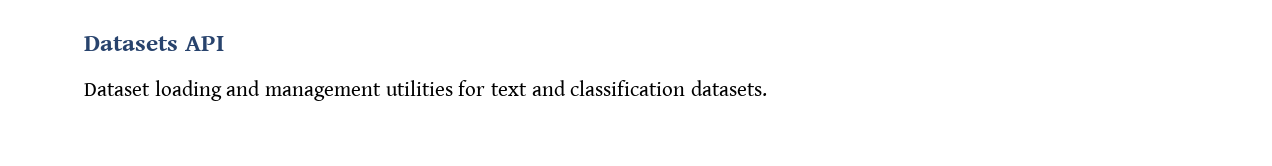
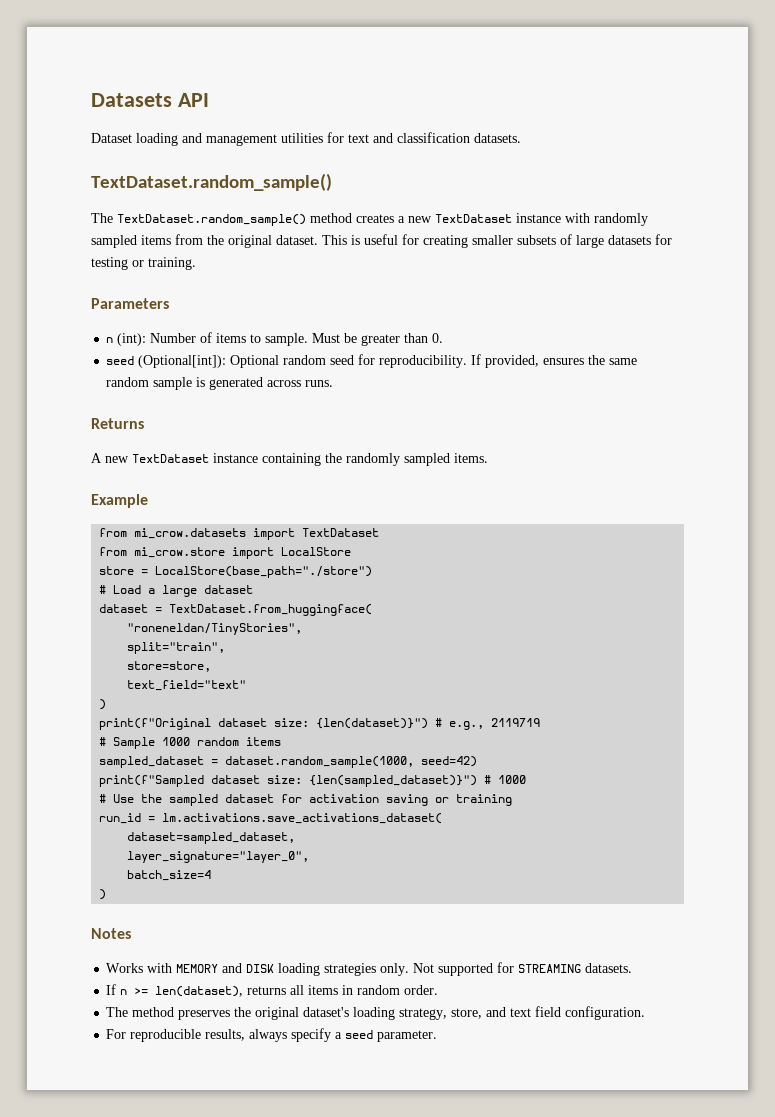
(768, 88) none -> [91,173,332,191] [91,213,648,226] [91,234,672,248] [91,257,196,270] [91,298,169,309] [106,332,444,346] [106,354,638,368] [106,377,334,390] [91,418,144,429] [91,453,488,466] [91,494,148,508] [99,528,380,540] [99,547,352,559] [99,566,373,578] [99,585,254,597] [99,604,373,616] [127,623,303,635] [127,642,226,654] [127,661,212,672] [127,680,247,691] [99,699,107,710] [99,718,541,730] [99,737,282,749] [99,756,478,768] [99,775,527,787] [99,794,513,806] [99,813,443,824] [127,832,296,844] [127,851,310,863] [127,870,212,881] [99,889,107,900] [91,928,131,939] [106,962,633,976] [106,984,439,997] [106,1006,646,1020] [106,1028,438,1042] // TextDataset.random_sample() // The TextDataset.random_sample() method creates a new TextDataset instance with randomly sampled items from the original dataset. This is useful for creating smaller subsets of large datasets for testing or training. // Parameters // n (int): Number of items to sample. Must be greater than 0. // seed (Optional[int]): Optional random seed for reproducibility. If provided, ensures the same random sample is generated across runs. // Returns // A new TextDataset instance containing the randomly sampled items. // Example // from mi_crow.datasets import TextDataset // from mi_crow.store import LocalStore // store = LocalStore(base_path="./store") // # Load a large dataset // dataset = TextDataset.from_huggingface( // "roneneldan/TinyStories", // split="train", // store=store, // text_field="text" // ) // print(f"Original dataset size: {len(dataset)}") # e.g., 2119719 // # Sample 1000 random items // sampled_dataset = dataset.random_sample(1000, seed=42) // print(f"Sampled dataset size: {len(sampled_dataset)}") # 1000 // # Use the sampled dataset for activation saving or training // run_id = lm.activations.save_activations_dataset( // dataset=sampled_dataset, // layer_signature="layer_0", // batch_size=4 // ) // Notes // Works with MEMORY and DISK loading strategies only. Not supported for STREAMING datasets. // If n >= len(dataset), returns all items in random order. // The method preserves the original dataset's loading strategy, store, and text field configuration. // For reproducible results, always specify a seed parameter.

